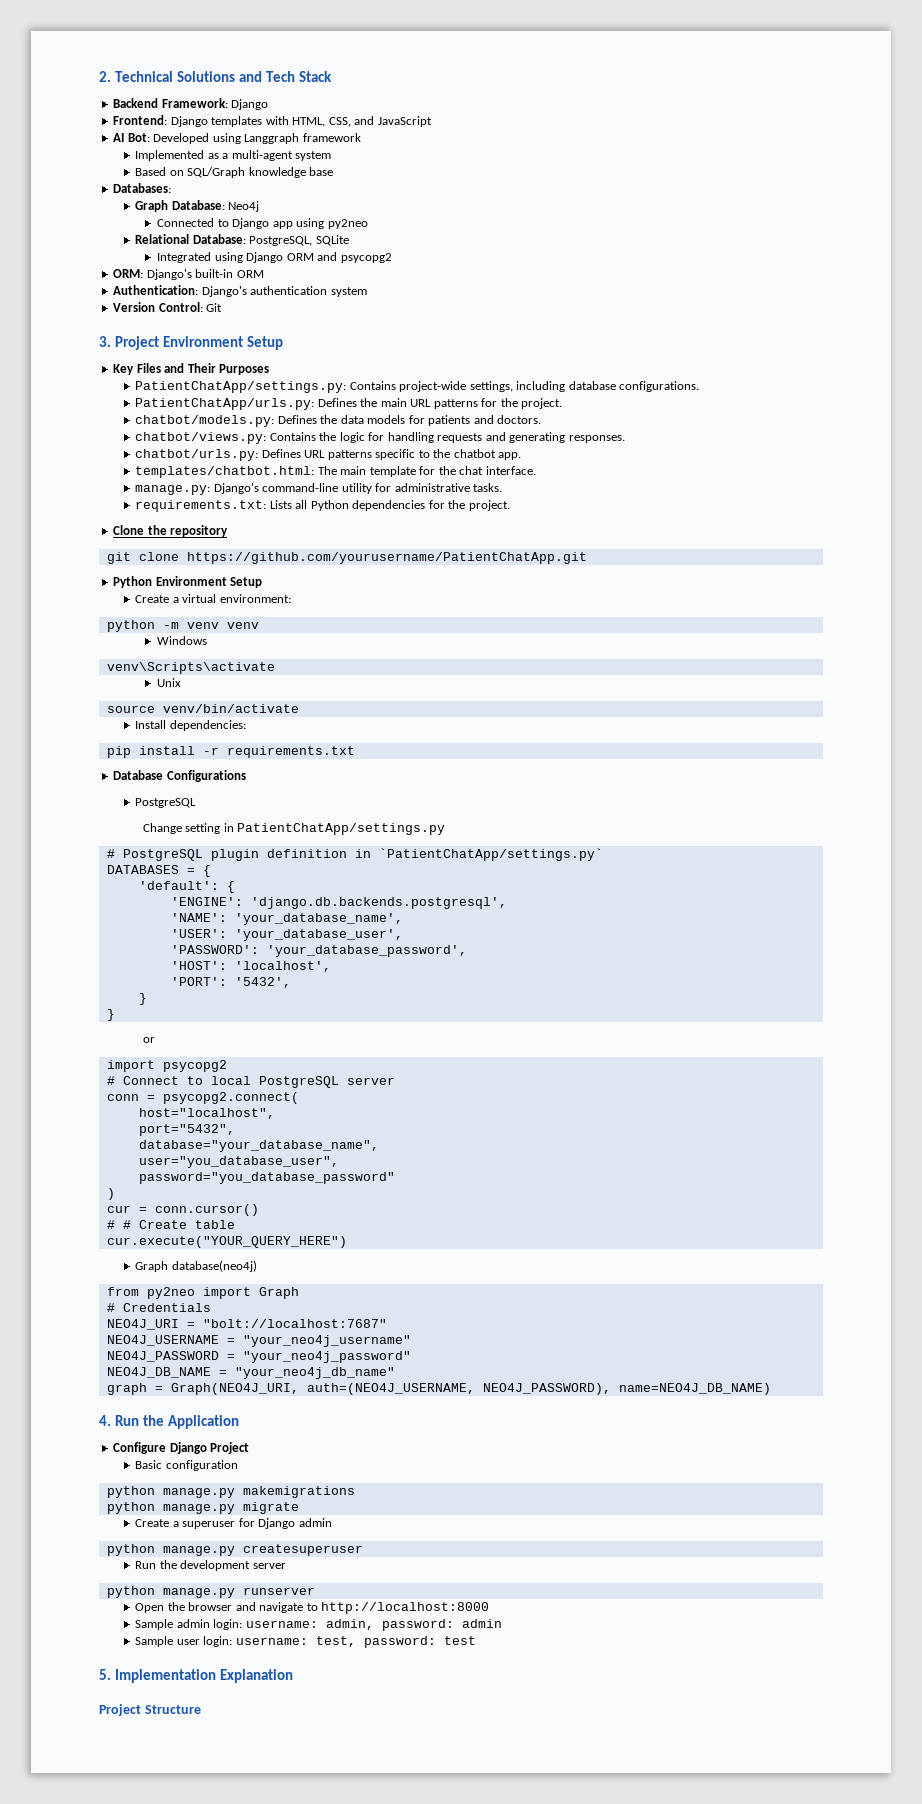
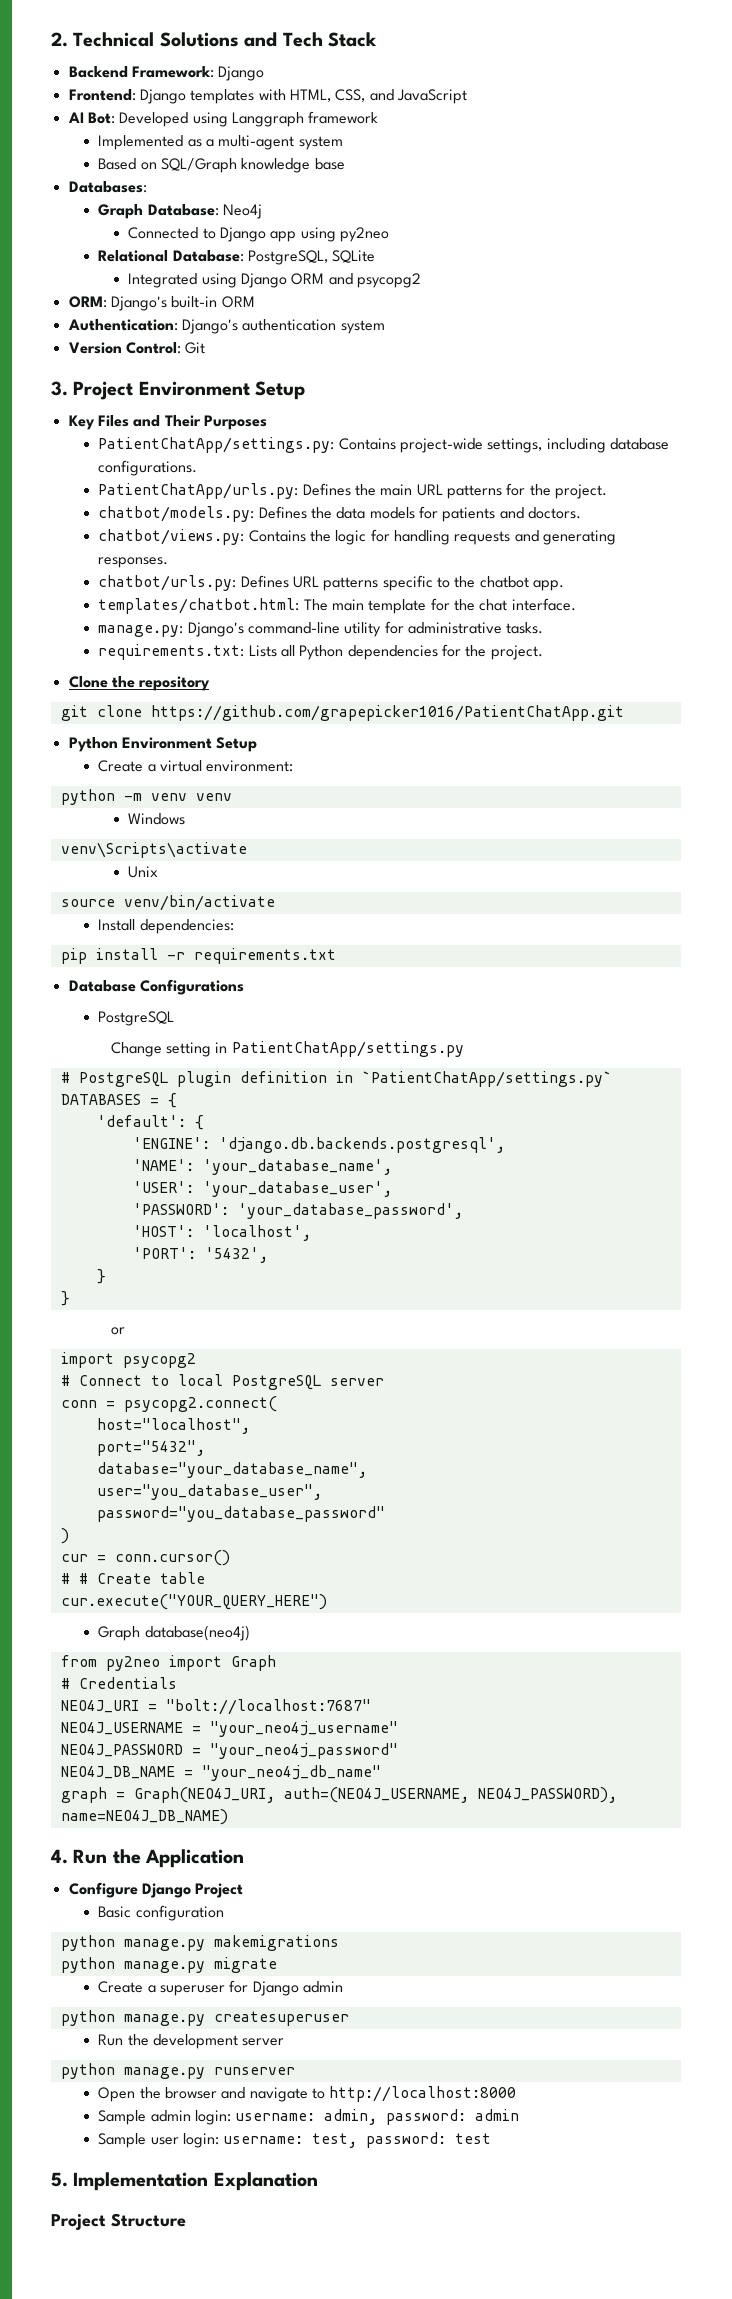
[186,552,587,564] https://github.com/yourusername/PatientChatApp.git -> [150,705,624,721] https://github.com/grapepicker1016/PatientChatApp.git

